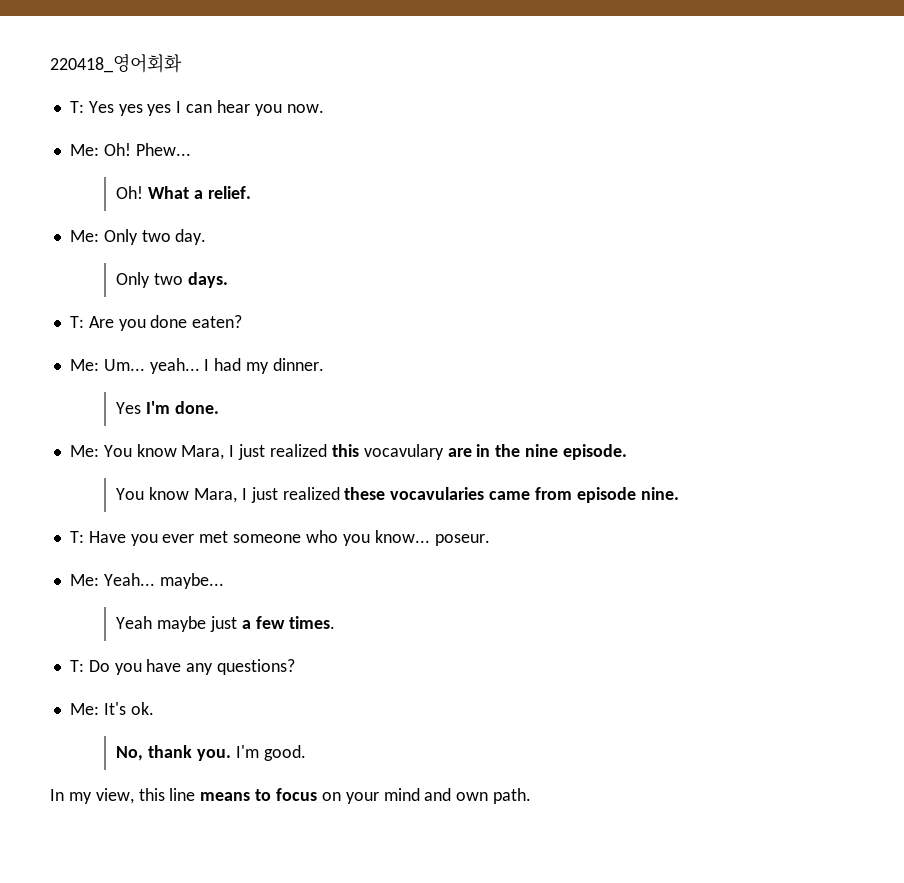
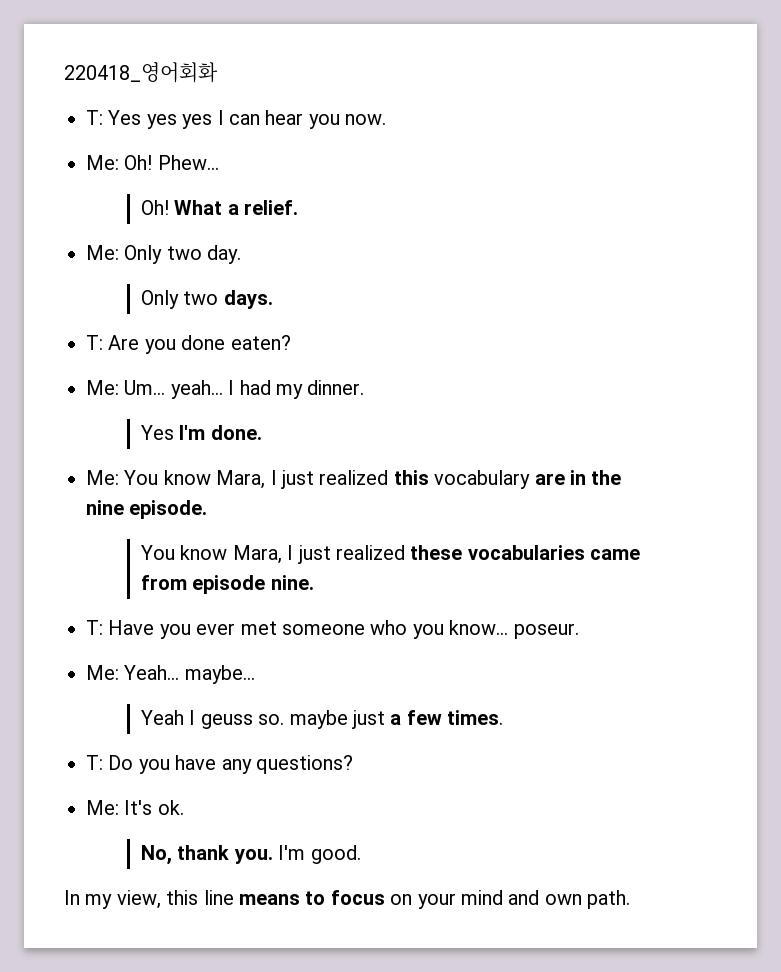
[363,444,444,460] vocavulary -> [434,470,531,489] vocabulary
[390,487,485,500] vocavularies -> [467,545,585,560] vocabularies
(153, 622) none -> [189,710,285,729] I geuss so.

